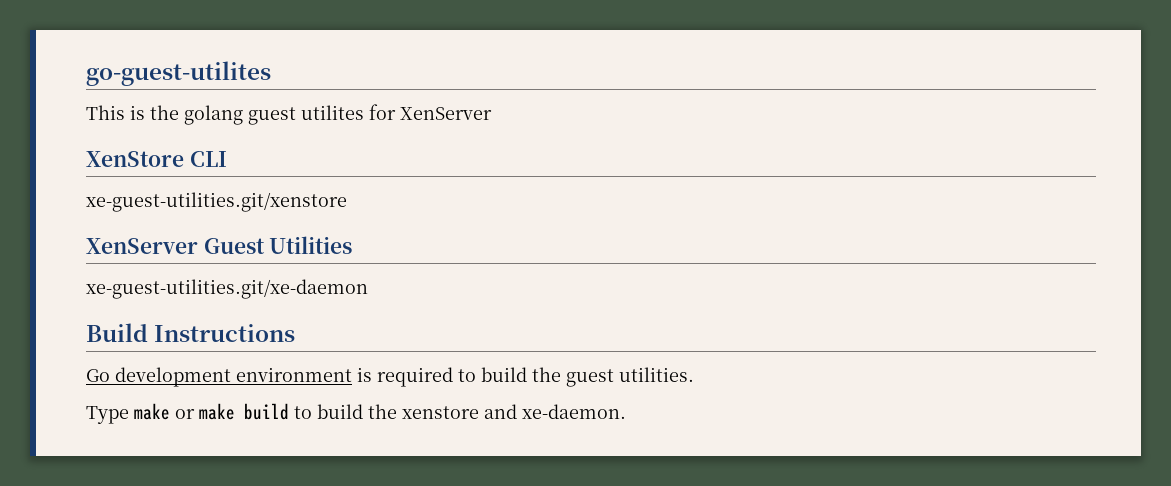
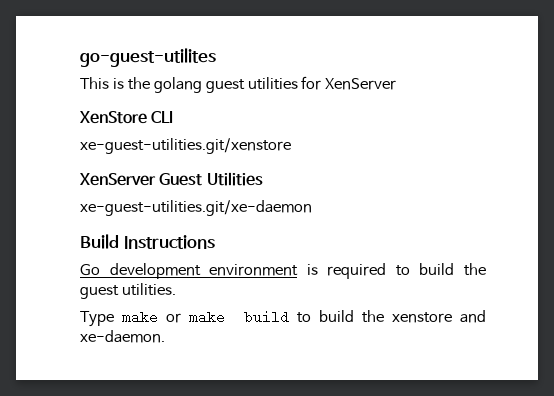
[301,105,364,120] utilites -> [247,77,298,90] utilities

